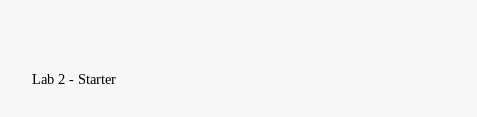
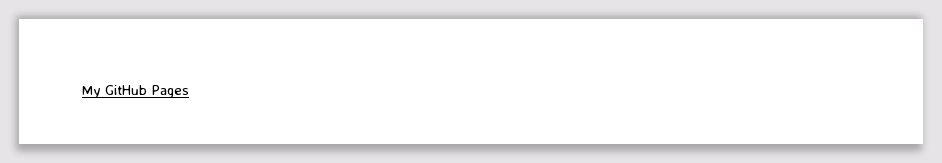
[32,74,116,84] Lab 2 - Starter -> [82,85,189,98] My GitHub Pages

